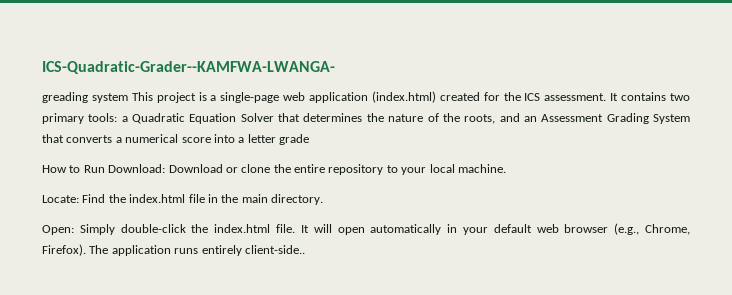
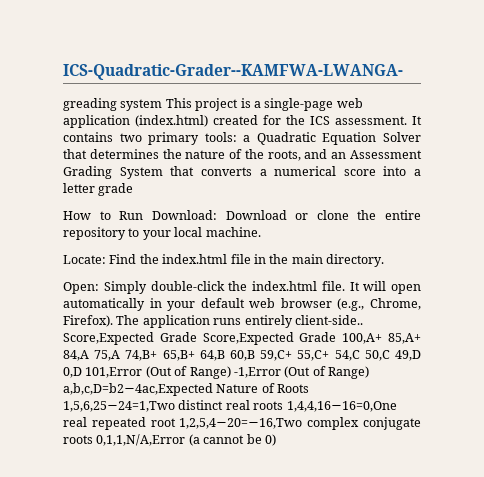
(305, 249) none -> [63,332,422,345] [63,350,421,361] [63,366,369,379] [63,383,310,396] [63,400,397,412] [63,417,421,430] [63,434,276,446] Score,Expected Grade Score,Expected Grade 100,A+ 85,A+ 84,A 75,A 74,B+ 65,B+ 64,B 60,B 59,C+ 55,C+ 54,C 50,C 49,D 0,D 101,Error (Out of Range) -1,Error (Out of Range) a,b,c,D=b2−4ac,Expected Nature of Roots 1,5,6,25−24=1,Two distinct real roots 1,4,4,16−16=0,One real repeated root 1,2,5,4−20=−16,Two complex conjugate roots 0,1,1,N/A,Error (a cannot be 0)

